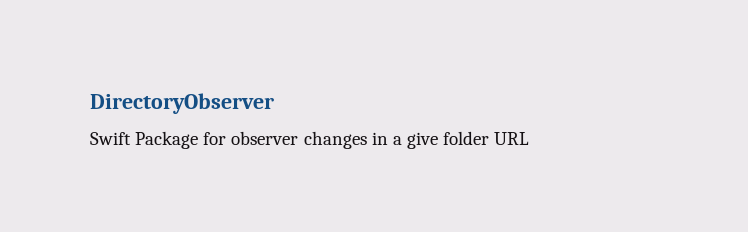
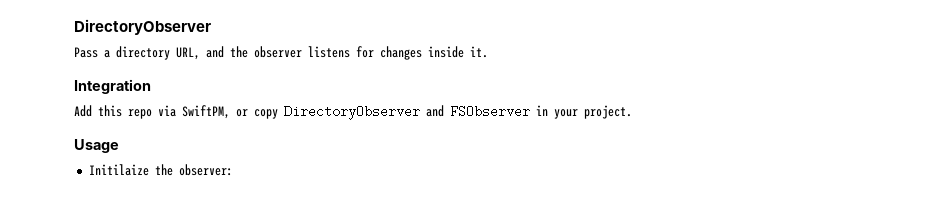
[90,131,530,149] Swift Package for observer changes in a give folder URL -> [74,46,488,60] [74,79,151,94] [74,105,632,120] [74,139,119,153] [88,164,233,176] Pass a directory URL, and the observer listens for changes inside it. // Integration // Add this repo via SwiftPM, or copy DirectoryObserver and FSObserver in your project. // Usage // Initilaize the observer:

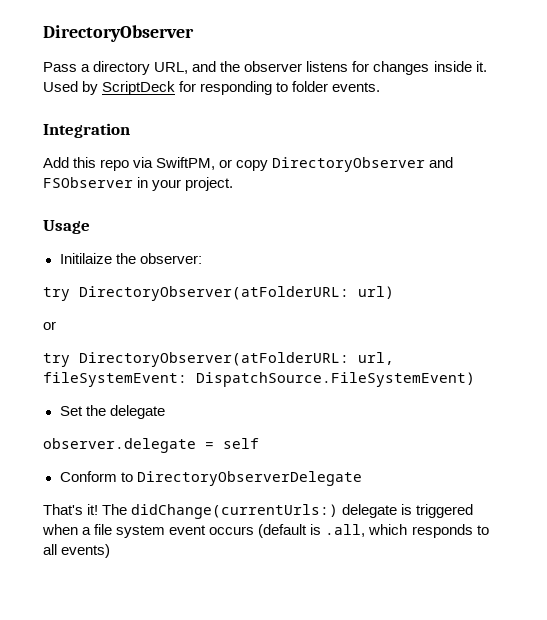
(488, 52) none -> [43,81,381,95] Used by ScriptDeck for responding to folder events.
(233, 170) none -> [43,286,394,301] [43,321,56,330] [43,352,394,367] [43,372,475,387] [59,405,165,419] [43,438,259,453] [59,471,362,486] [43,504,474,519] [42,524,489,538] [43,544,111,558] // try DirectoryObserver(atFolderURL: url) // or // try DirectoryObserver(atFolderURL: url, fileSystemEvent: DispatchSource.FileSystemEvent) // Set the delegate // observer.delegate = self // Conform to DirectoryObserverDelegate // That's it! The didChange(currentUrls:) delegate is triggered when a file system event occurs (default is .all, which responds to all events)

